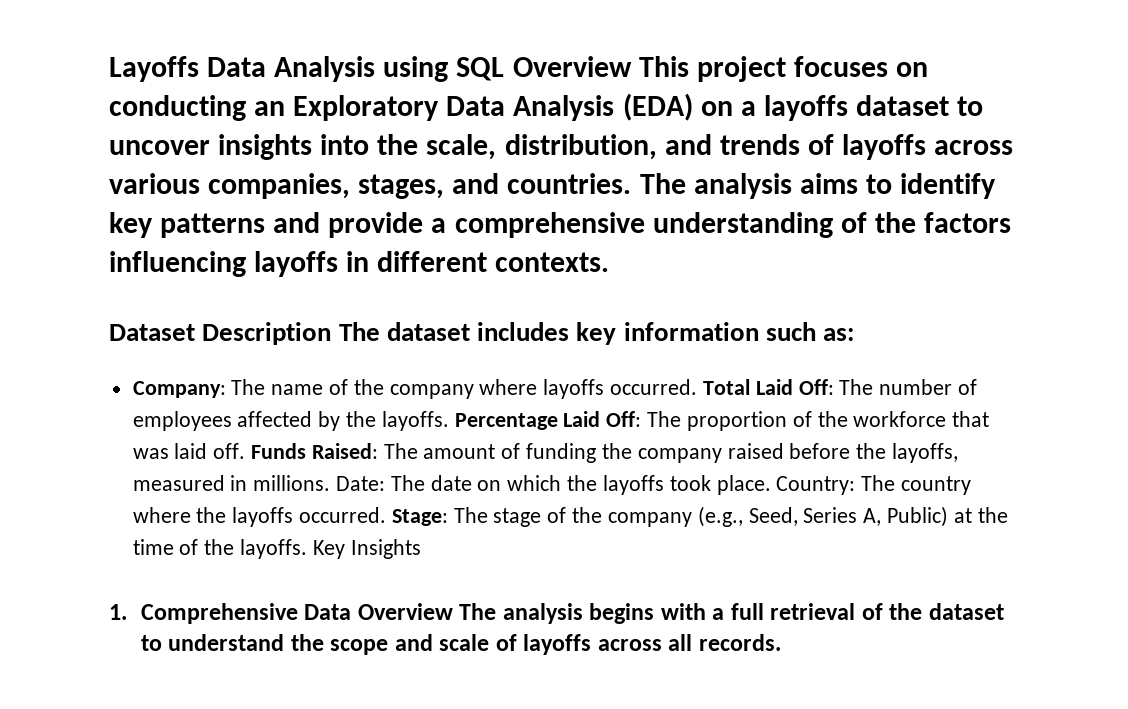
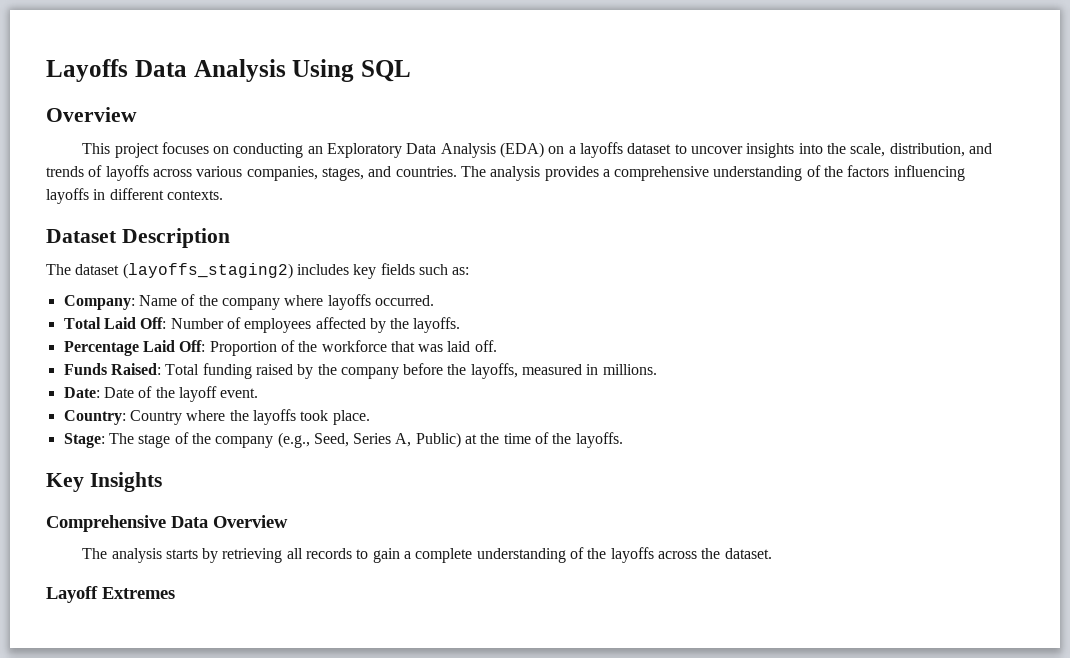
[383,56,449,82] using -> [292,59,355,82] Using
[512,56,632,77] Overview -> [46,107,137,122] // Overview //
[799,173,996,199] [109,212,424,238] aims to identify key patterns and provide -> [544,166,599,181] provides
(332, 333) none -> (230, 238) //
(470, 331) none -> [122,263,293,279] (layoffs_staging2)
[623,322,759,341] information -> [380,263,415,275] fields
[231,379,324,395] The name -> [138,295,177,306] Name
(698, 387) none -> (434, 300) //
[839,379,953,395] The number -> [170,318,224,329] Number
(449, 421) none -> (461, 325) //
[647,411,787,431] The proportion -> [209,341,277,356] Proportion
(246, 451) none -> (497, 346) //
[383,443,784,463] The amount of funding the company raised -> [165,363,399,379] Total funding raised by the company
[336,475,971,495] [132,507,387,527] Date: The date on which the layoffs took place. Country: The country where the layoffs occurred. -> [63,386,259,402] [63,409,370,425] // Date: Date of the layoff event. // Country: Country where the layoffs took place. //
(308, 549) none -> (623, 440) //
[109,604,127,620] 1. -> (162, 482) none
[459,603,1004,624] [140,634,781,655] The analysis begins with a full retrieval of the dataset to understand the scope and scale of layoffs across all records. -> [82,547,772,563] [46,586,175,603] // The analysis starts by retrieving all records to gain a complete understanding of the layoffs across the dataset. // Layoff Extremes

